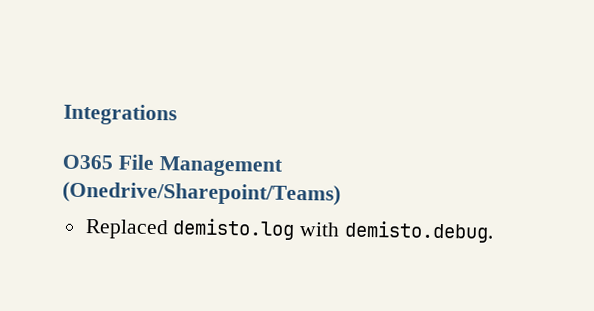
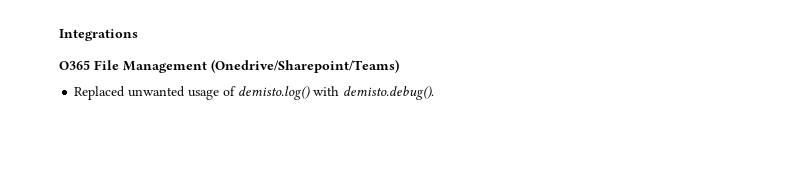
[172,218,495,243] demisto.log with demisto.debug. -> [128,86,435,100] unwanted usage of demisto.log() with demisto.debug().

